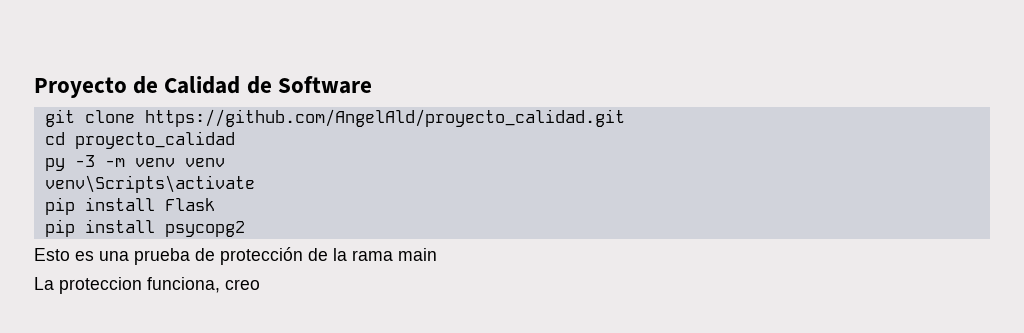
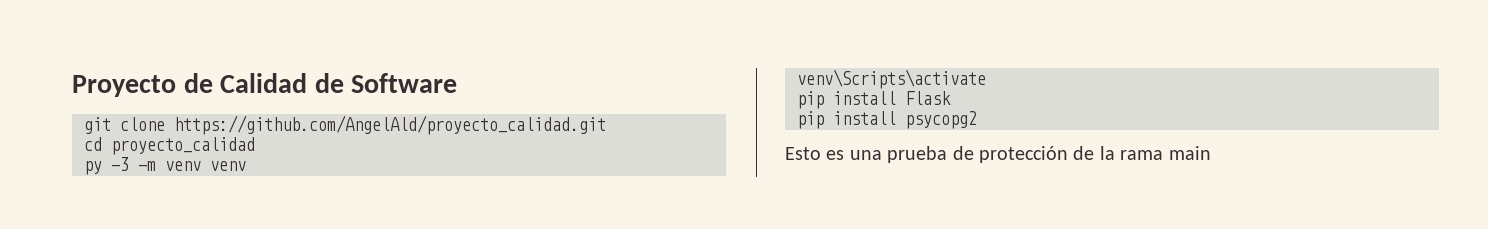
[34,277,260,294] // La proteccion funciona, creo -> (1211, 153) none

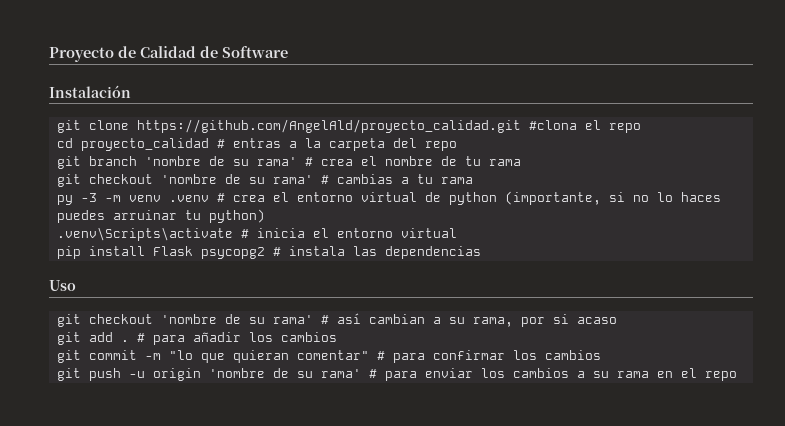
(458, 83) none -> [49,85,131,98] // Instalación
(606, 125) none -> [528,120,641,133] #clona el repo
[84,157,246,175] [797,69,986,89] [797,91,951,109] [797,111,977,129] [785,146,1211,163] // py -3 -m venv venv // venv\Scripts\activate // pip install Flask // pip install psycopg2 // Esto es una prueba de protección de la rama main -> [216,138,457,151] [56,156,521,169] [56,174,473,187] [56,191,721,205] [56,209,265,223] [56,227,457,241] [56,246,481,259] [49,280,76,291] [56,313,617,327] [56,332,337,345] [56,350,601,363] [56,368,737,381] # entras a la carpeta del repo // git branch 'nombre de su rama' # crea el nombre de tu rama // git checkout 'nombre de su rama' # cambias a tu rama // py -3 -m venv .venv # crea el entorno virtual de python (importante, si no lo haces puedes arruinar tu python) // .venv\Scripts\activate # inicia el entorno virtual // pip install Flask psycopg2 # instala las dependencias // Uso // git checkout 'nombre de su rama' # así cambian a su rama, por si acaso // git add . # para añadir los cambios // git commit -m "lo que quieran comentar" # para confirmar los cambios // git push -u origin 'nombre de su rama' # para enviar los cambios a su rama en el repo

